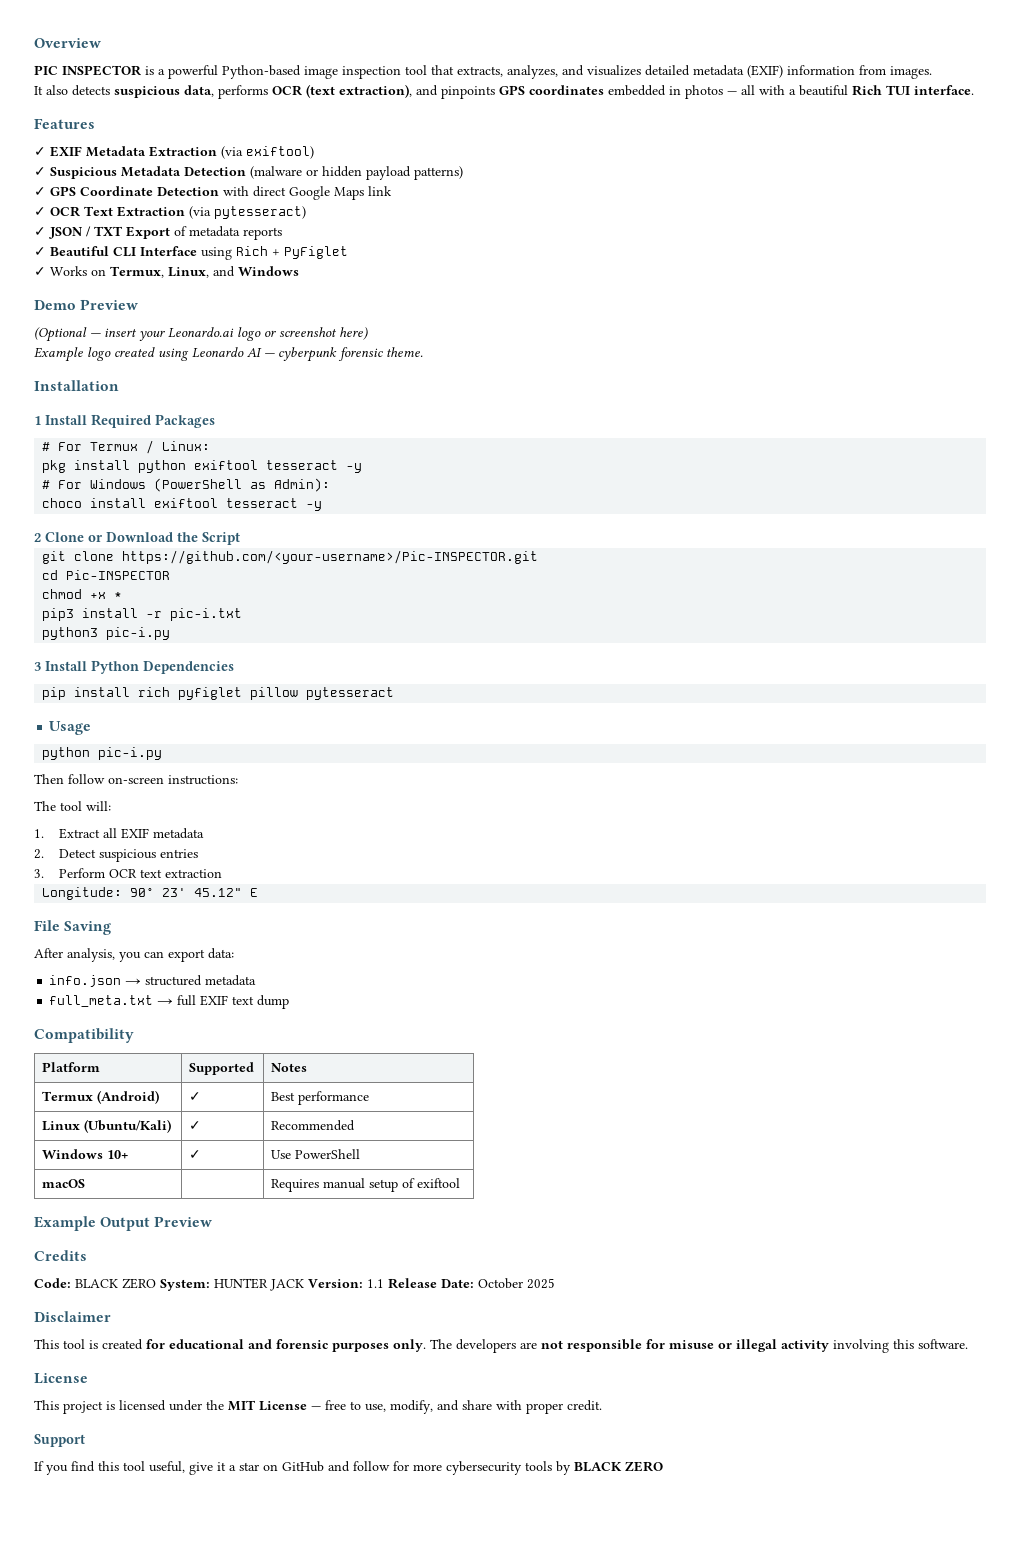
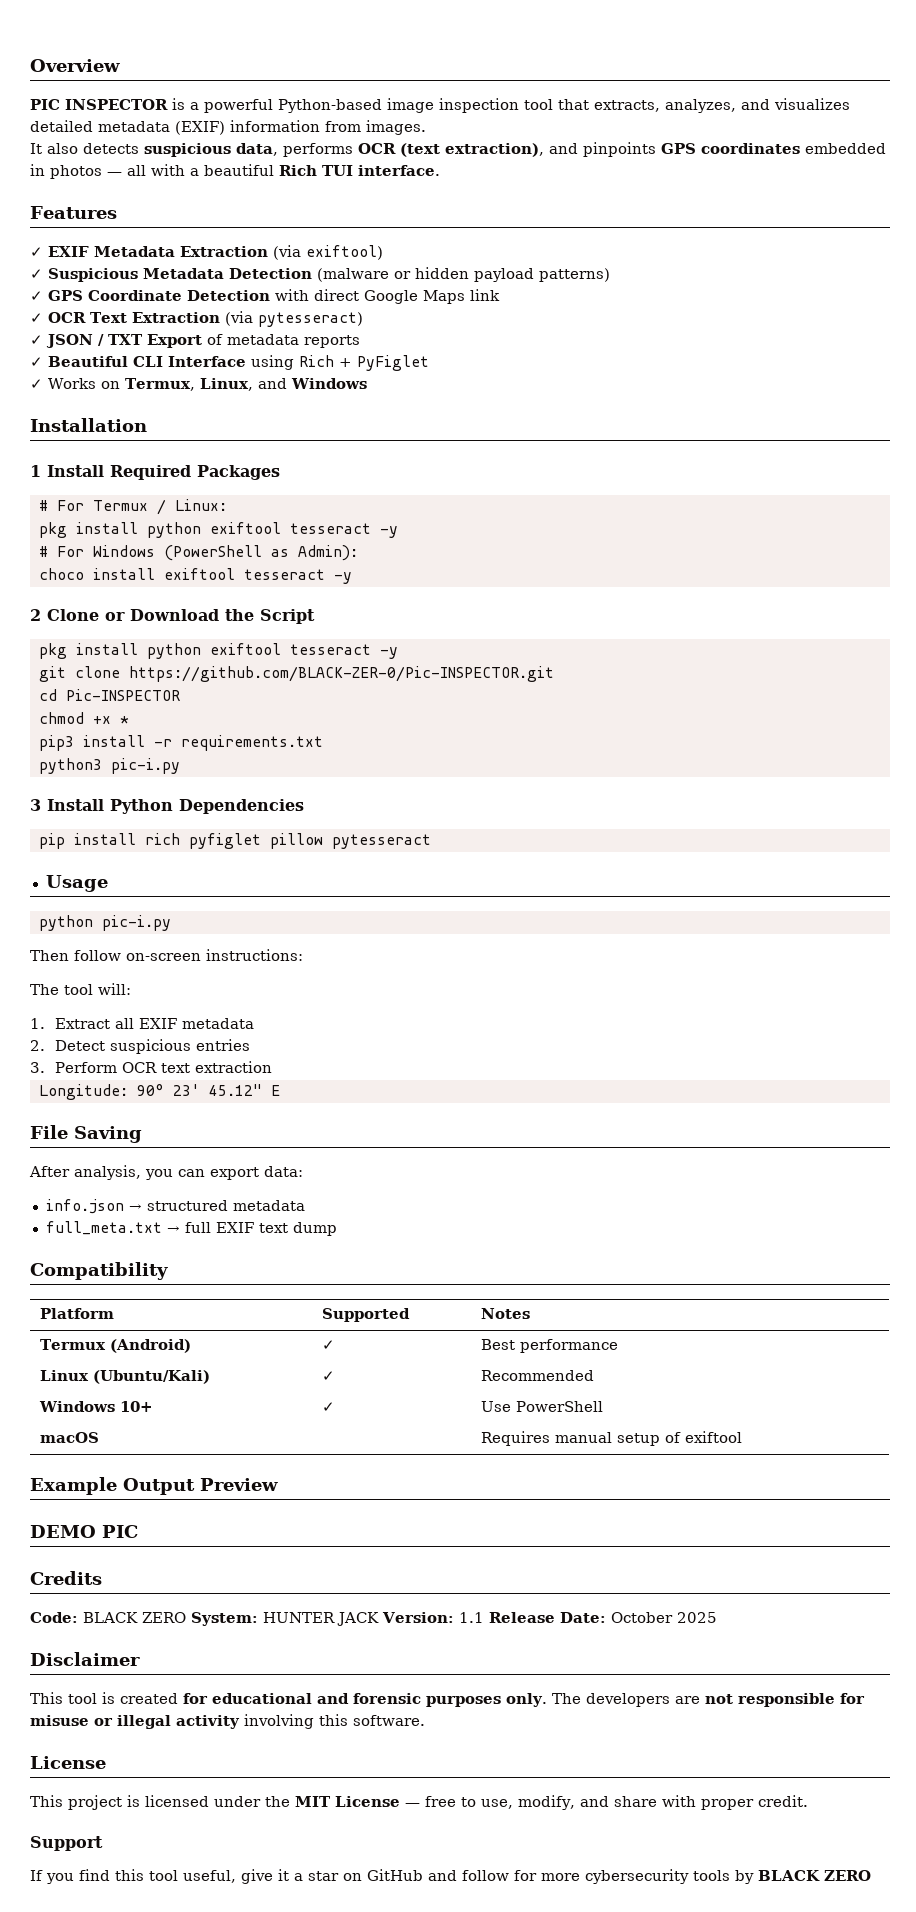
[34,299,139,310] [34,327,368,342] [34,347,423,362] // Demo Preview // (Optional — insert your Leonardo.ai logo or screenshot here) // Example logo created using Leonardo AI — cyberpunk forensic theme. -> (367, 383) none
(240, 538) none -> [38,643,398,659] // pkg install python exiftool tesseract -y
[122,550,539,564] https://github.com/<your-username>/Pic-INSPECTOR.git -> [128,666,554,682] https://github.com/BLACK-ZER-0/Pic-INSPECTOR.git
[170,608,243,621] pic-i.txt -> [180,735,323,751] requirements.txt
(213, 1221) none -> [30,1525,138,1538] // DEMO PIC

